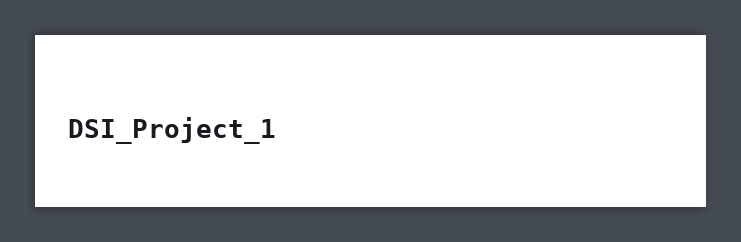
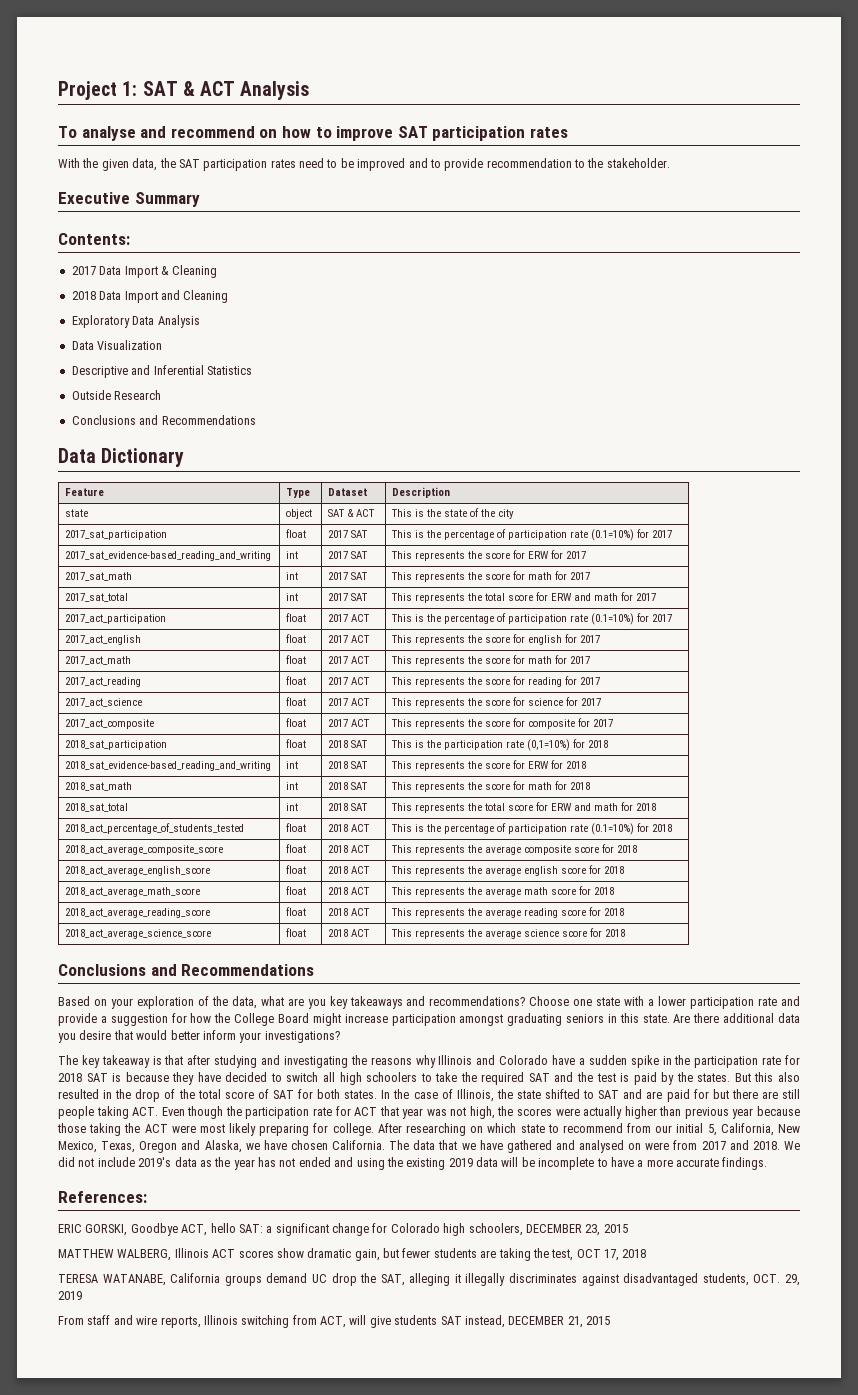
[68,117,276,144] DSI_Project_1 -> [58,81,310,100] [58,126,568,141] [58,158,670,171] [58,192,200,207] [58,233,130,245] [71,265,218,278] [71,290,229,303] [71,315,200,328] [71,340,163,350] [71,365,252,378] [71,390,162,400] [71,415,256,425] [58,448,185,467] [65,488,105,496] [286,488,311,498] [328,488,369,496] [392,487,451,498] [65,509,89,517] [286,509,313,519] [328,509,376,517] [391,508,515,519] [65,530,168,540] [286,529,307,538] [328,530,369,538] [391,529,673,541] [65,551,272,561] [286,551,299,559] [328,551,369,559] [391,550,587,561] [65,572,133,581] [286,572,299,580] [328,572,369,580] [391,571,591,582] [65,593,129,602] [286,593,299,601] [328,593,369,601] [391,592,657,603] [65,614,167,624] [286,613,307,622] [328,614,371,622] [391,613,673,625] [65,635,142,645] [286,634,307,643] [328,635,371,643] [391,634,601,645] [65,656,132,665] [286,655,307,664] [328,656,371,664] [391,655,591,666] [65,677,142,687] [286,676,307,685] [328,677,371,685] [391,676,601,687] [65,698,143,707] [286,697,307,706] [328,698,371,706] [391,697,602,708] [65,719,155,729] [286,718,307,727] [328,719,371,727] [391,718,614,729] [65,740,168,750] [286,739,307,748] [328,740,369,748] [391,739,609,751] [65,761,272,771] [286,761,299,769] [328,761,369,769] [391,760,587,771] [65,782,133,791] [286,782,299,790] [328,782,369,790] [391,781,591,792] [65,803,129,812] [286,803,299,811] [328,803,369,811] [391,802,657,813] [65,823,245,834] [286,823,307,832] [328,824,371,832] [391,823,673,835] [65,845,224,855] [286,844,307,853] [328,845,371,853] [391,844,638,855] [65,866,211,876] [286,865,307,874] [328,866,371,874] [391,865,625,876] [65,887,201,897] [286,886,307,895] [328,887,371,895] [391,886,615,897] [65,908,211,918] [286,907,307,916] [328,908,371,916] [391,907,625,918] [65,929,212,939] [286,928,307,937] [328,929,371,937] [391,928,626,939] [58,964,315,976] [58,996,801,1009] [58,1013,801,1026] [58,1030,340,1043] [58,1055,800,1068] [58,1072,800,1085] [58,1089,801,1102] [58,1106,801,1119] [57,1123,800,1136] [58,1140,801,1153] [58,1157,768,1170] [58,1191,147,1203] [58,1223,628,1236] [58,1248,647,1261] [58,1273,801,1286] [58,1291,82,1300] [58,1315,610,1328] Project 1: SAT & ACT Analysis // To analyse and recommend on how to improve SAT participation rates // With the given data, the SAT participation rates need to be improved and to provide recommendation to the stakeholder. // Executive Summary // Contents: // 2017 Data Import & Cleaning // 2018 Data Import and Cleaning // Exploratory Data Analysis // Data Visualization // Descriptive and Inferential Statistics // Outside Research // Conclusions and Recommendations // Data Dictionary // Feature | Type | Dataset | Description // state | object | SAT & ACT | This is the state of the city // 2017_sat_participation | float | 2017 SAT | This is the percentage of participation rate (0.1=10%) for 2017 // 2017_sat_evidence-based_reading_and_writing | int | 2017 SAT | This represents the score for ERW for 2017 // 2017_sat_math | int | 2017 SAT | This represents the score for math for 2017 // 2017_sat_total | int | 2017 SAT | This represents the total score for ERW and math for 2017 // 2017_act_participation | float | 2017 ACT | This is the percentage of participation rate (0.1=10%) for 2017 // 2017_act_english | float | 2017 ACT | This represents the score for english for 2017 // 2017_act_math | float | 2017 ACT | This represents the score for math for 2017 // 2017_act_reading | float | 2017 ACT | This represents the score for reading for 2017 // 2017_act_science | float | 2017 ACT | This represents the score for science for 2017 // 2017_act_composite | float | 2017 ACT | This represents the score for composite for 2017 // 2018_sat_participation | float | 2018 SAT | This is the participation rate (0,1=10%) for 2018 // 2018_sat_evidence-based_reading_and_writing | int | 2018 SAT | This represents the score for ERW for 2018 // 2018_sat_math | int | 2018 SAT | This represents the score for math for 2018 // 2018_sat_total | int | 2018 SAT | This represents the total score for ERW and math for 2018 // 2018_act_percentage_of_students_tested | float | 2018 ACT | This is the percentage of participation rate (0.1=10%) for 2018 // 2018_act_average_composite_score | float | 2018 ACT | This represents the average composite score for 2018 // 2018_act_average_english_score | float | 2018 ACT | This represents the average english score for 2018 // 2018_act_average_math_score | float | 2018 ACT | This represents the average math score for 2018 // 2018_act_average_reading_score | float | 2018 ACT | This represents the average reading score for 2018 // 2018_act_average_science_score | float | 2018 ACT | This represents the average science score for 2018 // Conclusions and Recommendations // Based on your exploration of the data, what are you key takeaways and recommendations? Choose one state with a lower participation rate and provide a suggestion for how the College Board might increase participation amongst graduating seniors in this state. Are there additional data you desire that would better inform your investigations? // The key takeaway is that after studying and investigating the reasons why Illinois and Colorado have a sudden spike in the participation rate for 2018 SAT is because they have decided to switch all high schoolers to take the required SAT and the test is paid by the states. But this also resulted in the drop of the total score of SAT for both states. In the case of Illinois, the state shifted to SAT and are paid for but there are still people taking ACT. Even though the participation rate for ACT that year was not high, the scores were actually higher than previous year because those taking the ACT were most likely preparing for college. After researching on which state to recommend from our initial 5, California, New Mexico, Texas, Oregon and Alaska, we have chosen California. The data that we have gathered and analysed on were from 2017 and 2018. We did not include 2019's data as the year has not ended and using the existing 2019 data will be incomplete to have a more accurate findings. // References: // ERIC GORSKI, Goodbye ACT, hello SAT: a significant change for Colorado high schoolers, DECEMBER 23, 2015 // MATTHEW WALBERG, Illinois ACT scores show dramatic gain, but fewer students are taking the test, OCT 17, 2018 // TERESA WATANABE, California groups demand UC drop the SAT, alleging it illegally discriminates against disadvantaged students, OCT. 29, 2019 // From staff and wire reports, Illinois switching from ACT, will give students SAT instead, DECEMBER 21, 2015

